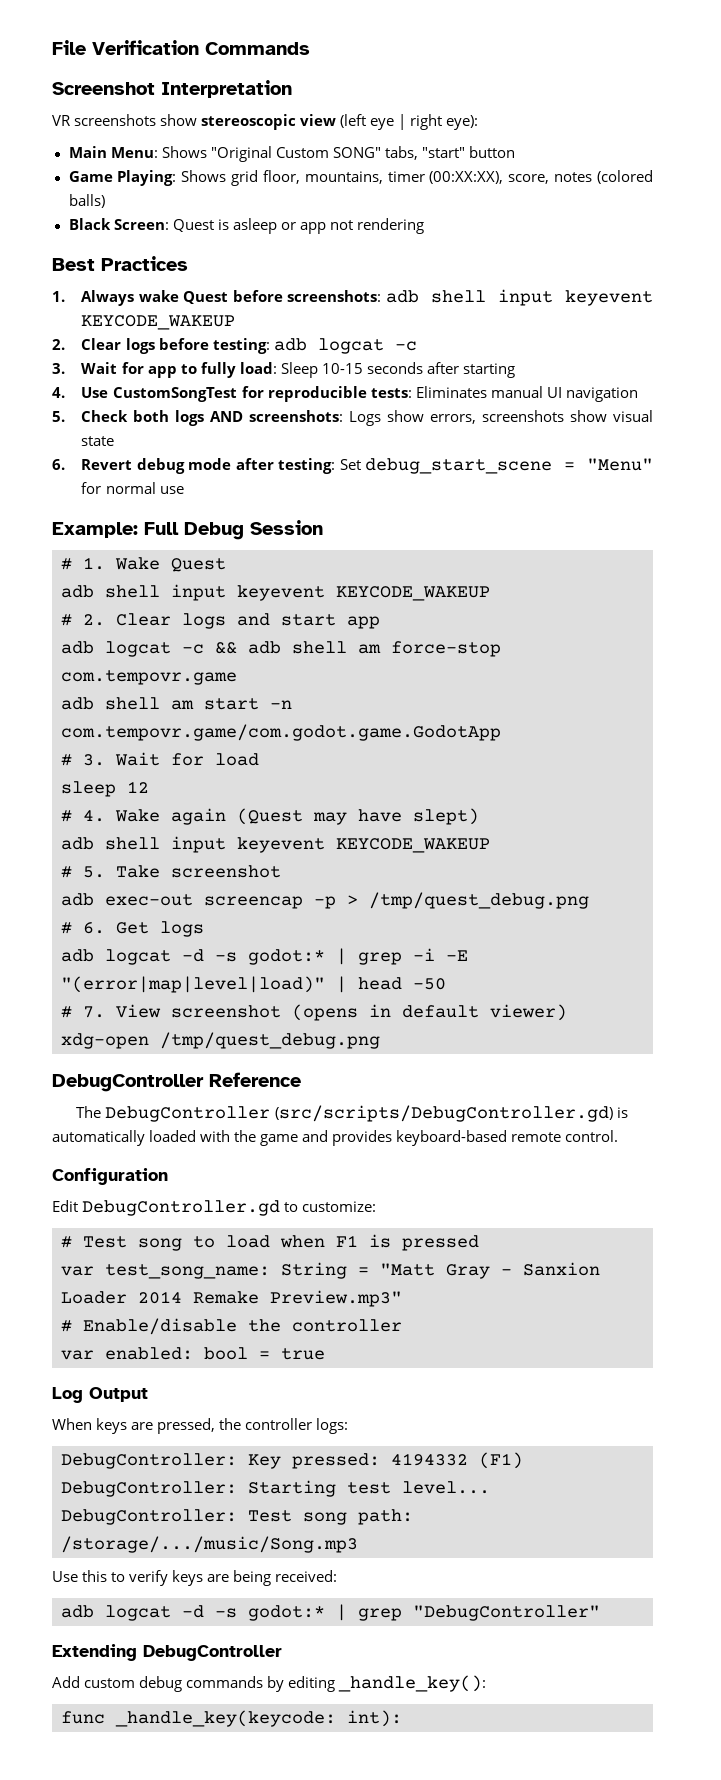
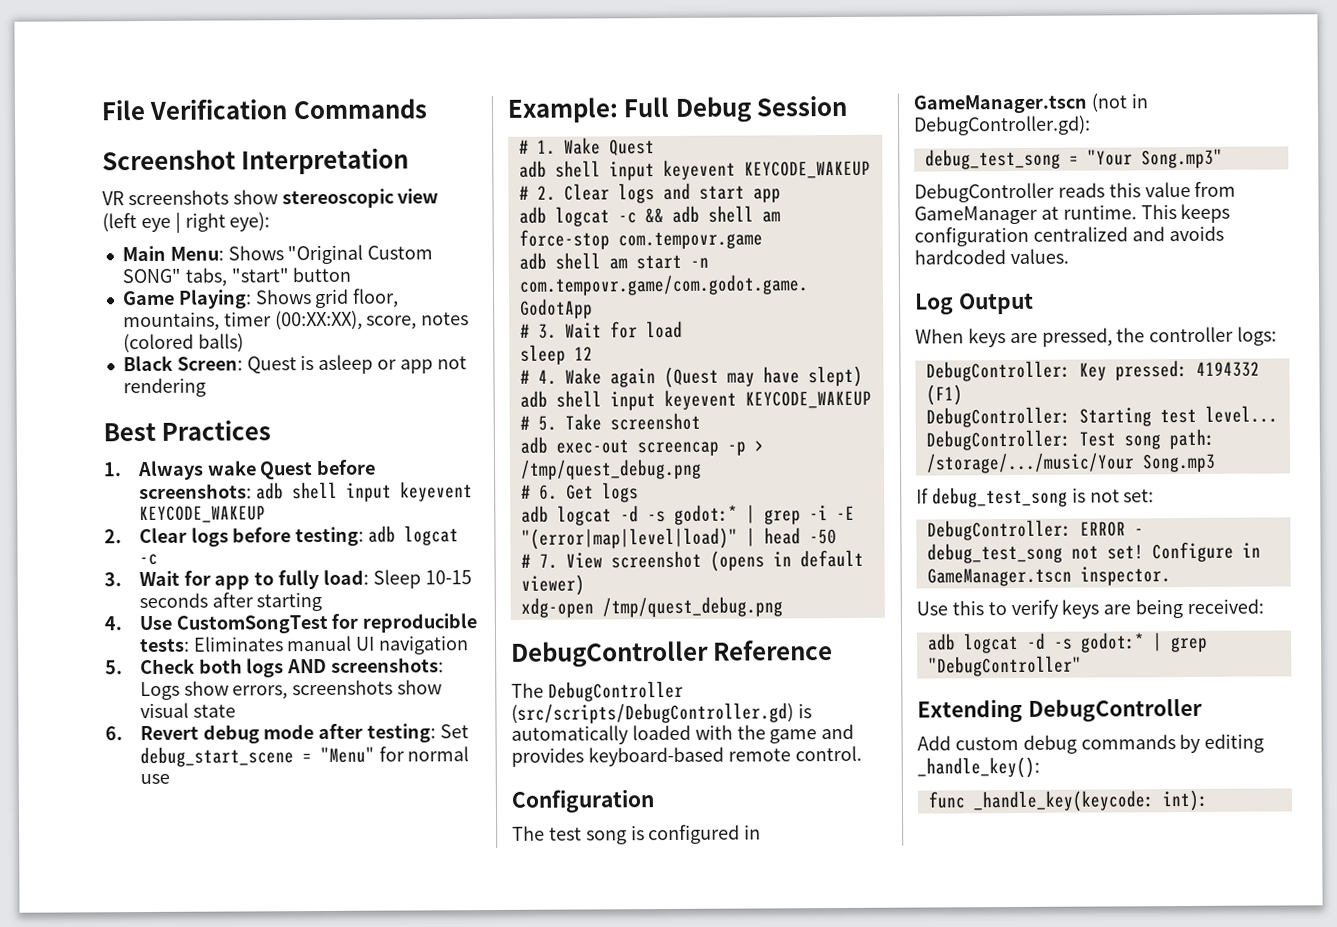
[52,1200,377,1216] [61,1234,479,1251] [61,1262,600,1279] [61,1290,402,1307] [61,1318,402,1335] [61,1347,325,1360] Edit DebugController.gd to customize: // # Test song to load when F1 is pressed // var test_song_name: String = "Matt Gray - Sanxion Loader 2014 Remake Preview.mp3" // # Enable/disable the controller // var enabled: bool = true -> [512,824,762,845] [913,93,1148,114] [914,115,1091,136] [924,148,1223,170] [914,181,1237,203] [914,203,1231,225] [914,225,1224,247] [914,248,1069,265] The test song is configured in GameManager.tscn (not in DebugController.gd): // debug_test_song = "Your Song.mp3" // DebugController reads this value from GameManager at runtime. This keeps configuration centralized and avoids hardcoded values.
[61,1536,358,1553] /storage/.../music/Song.mp3 -> [925,452,1216,474] [916,486,1155,508] [926,519,1144,541] [926,541,1261,564] [926,566,1171,587] /storage/.../music/Your Song.mp3 // If debug_test_song is not set: // DebugController: ERROR - debug_test_song not set! Configure in GameManager.tscn inspector.

